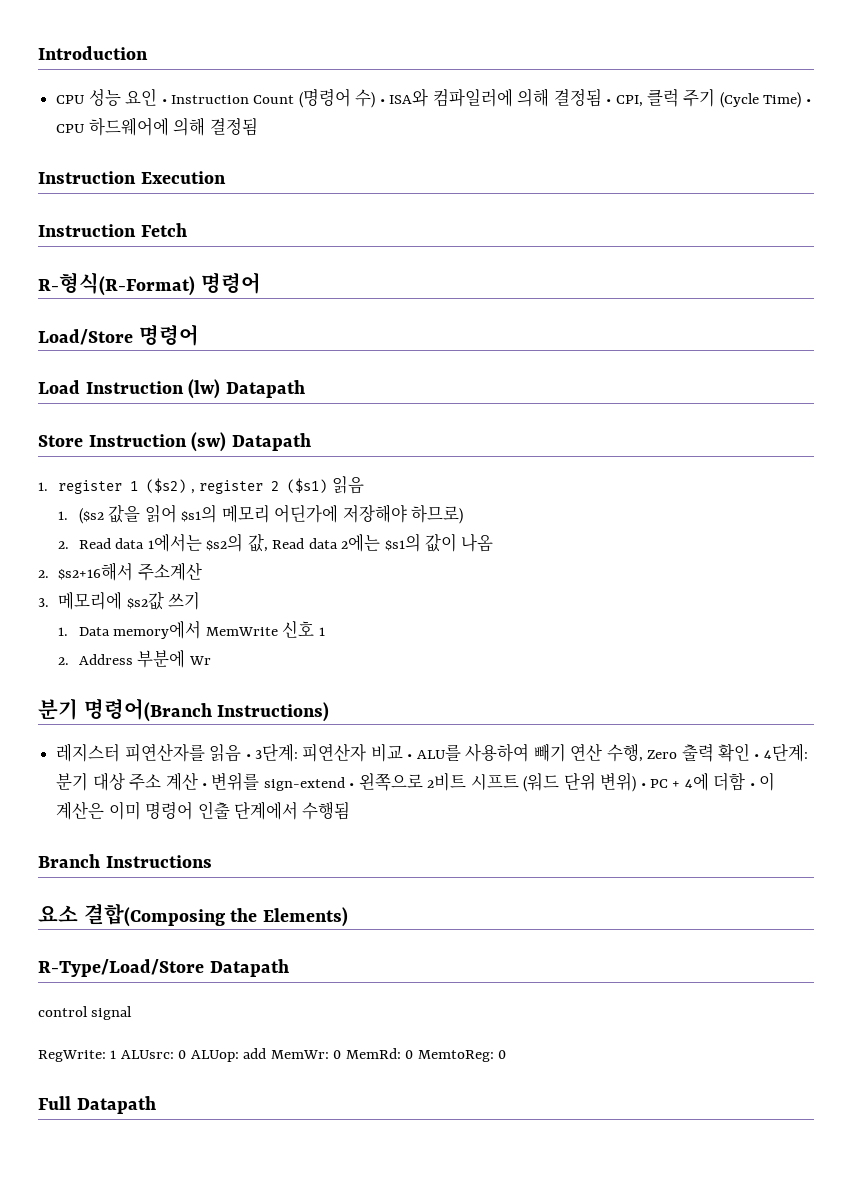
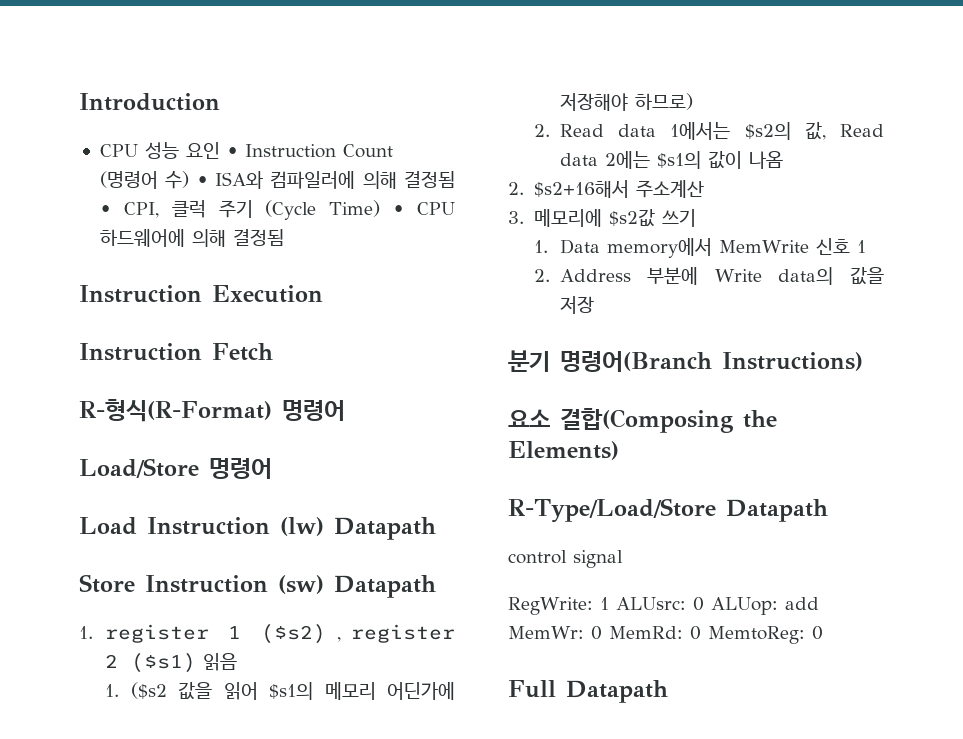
[188,656,211,665] Wr -> [714,267,884,285] [559,296,594,314] Write data의 값을 저장
[56,743,808,762] [56,772,776,792] [56,801,351,820] [38,854,212,868] // 레지스터 피연산자를 읽음 • 3단계: 피연산자 비교 • ALU를 사용하여 빼기 연산 수행, Zero 출력 확인 • 4단계: 분기 대상 주소 계산 • 변위를 sign-extend • 왼쪽으로 2비트 시프트 (워드 단위 변위) • PC + 4에 더함 • 이 계산은 이미 명령어 인출 단계에서 수행됨 // Branch Instructions -> (863, 361) none

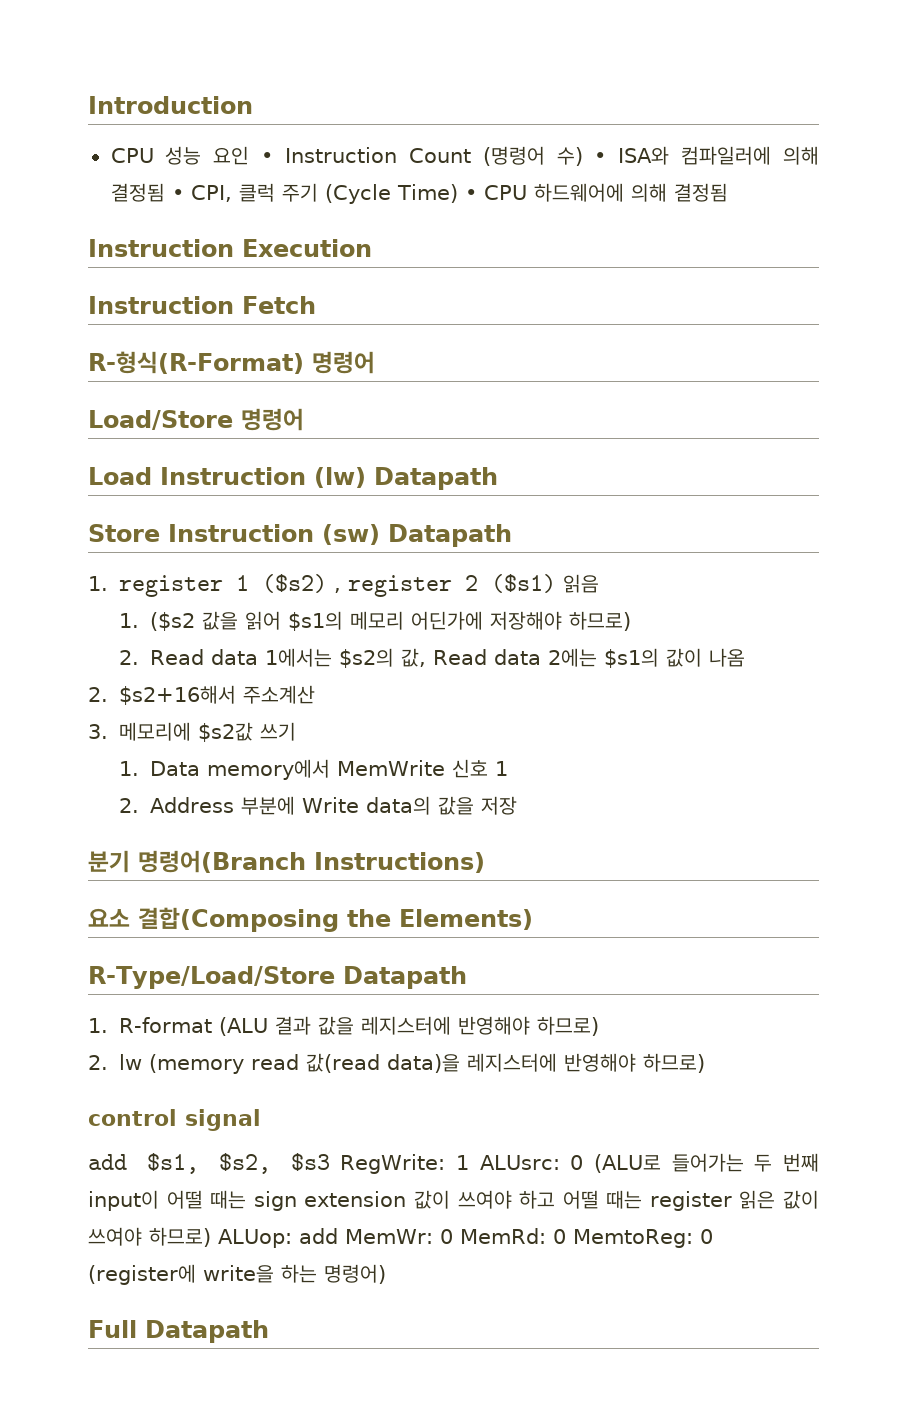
[508,550,623,568] [508,597,704,615] control signal // RegWrite: 1 ALUsrc: 0 -> [88,1016,599,1036] [88,1053,705,1074] [88,1109,261,1131] [88,1153,819,1174] [88,1190,820,1211] [88,1227,211,1247] 1. R-format (ALU 결과 값을 레지스터에 반영해야 하므로) // 2. lw (memory read 값(read data)을 레지스터에 반영해야 하므로) // control signal // add $s1, $s2, $s3 RegWrite: 1 ALUsrc: 0 (ALU로 들어가는 두 번째 input이 어떨 때는 sign extension 값이 쓰여야 하고 어떨 때는 register 읽은 값이 쓰여야 하므로)
(823, 633) none -> [88,1264,386,1285] (register에 write을 하는 명령어)

